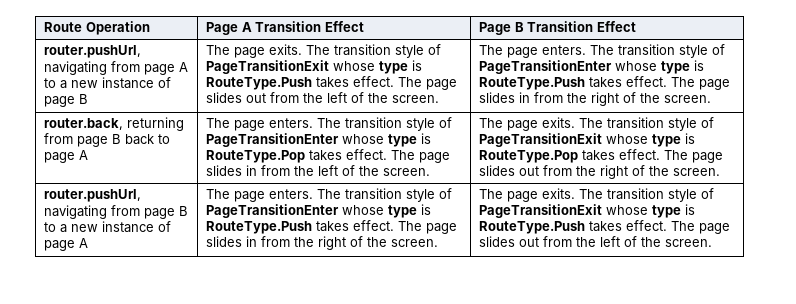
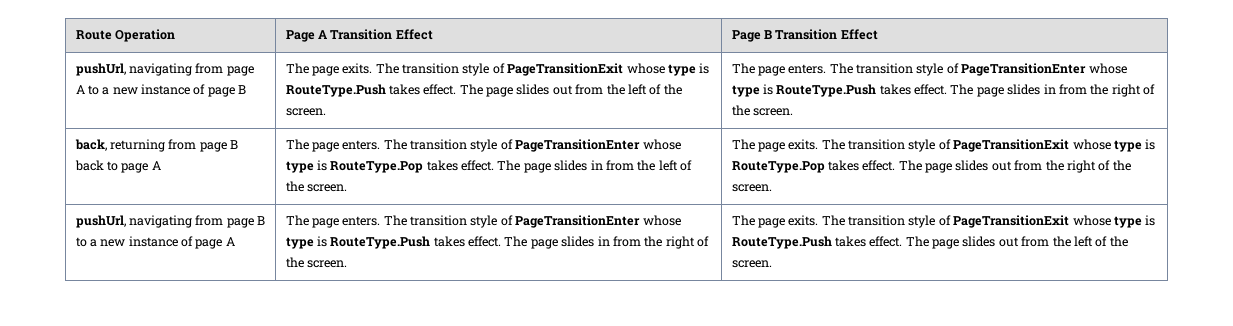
[44,45,142,58] router.pushUrl, -> [75,63,126,76] pushUrl,
[44,118,124,130] router.back, -> [74,139,107,151] back,
[44,189,142,202] router.pushUrl, -> [75,215,126,228] pushUrl,

